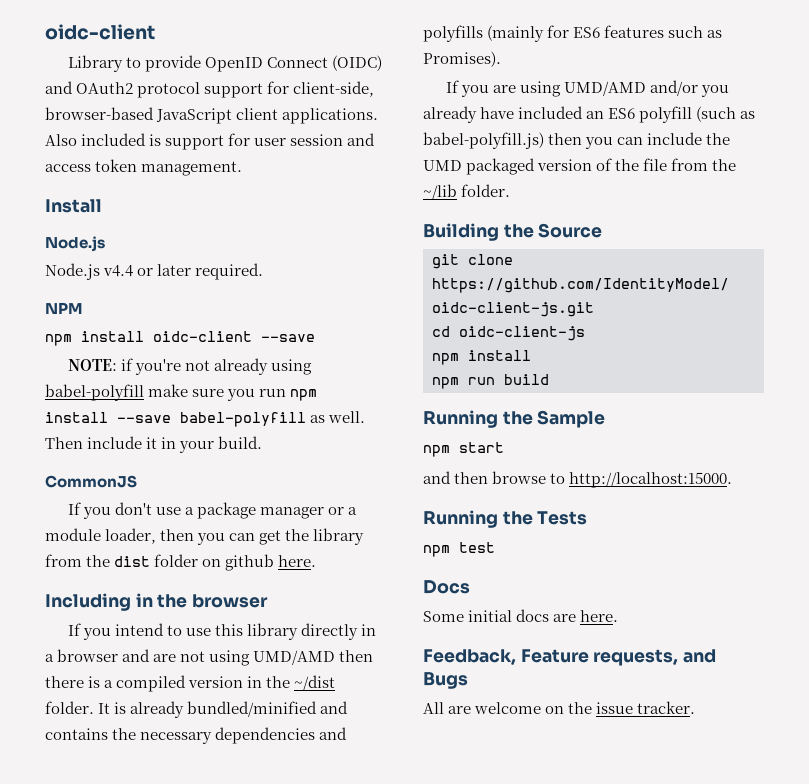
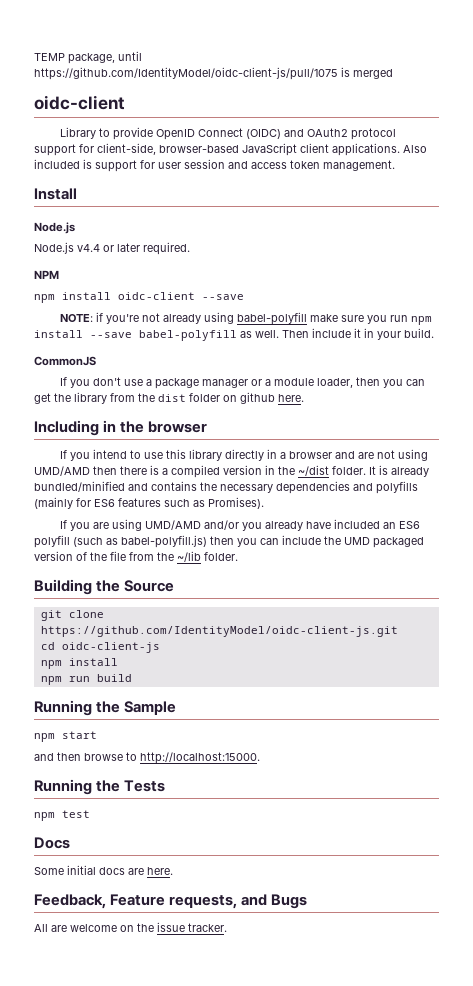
(45, 32) none -> [34,51,142,64] [34,67,393,80] TEMP package, until https://github.com/IdentityModel/oidc-client-js/pull/1075 is merged //

